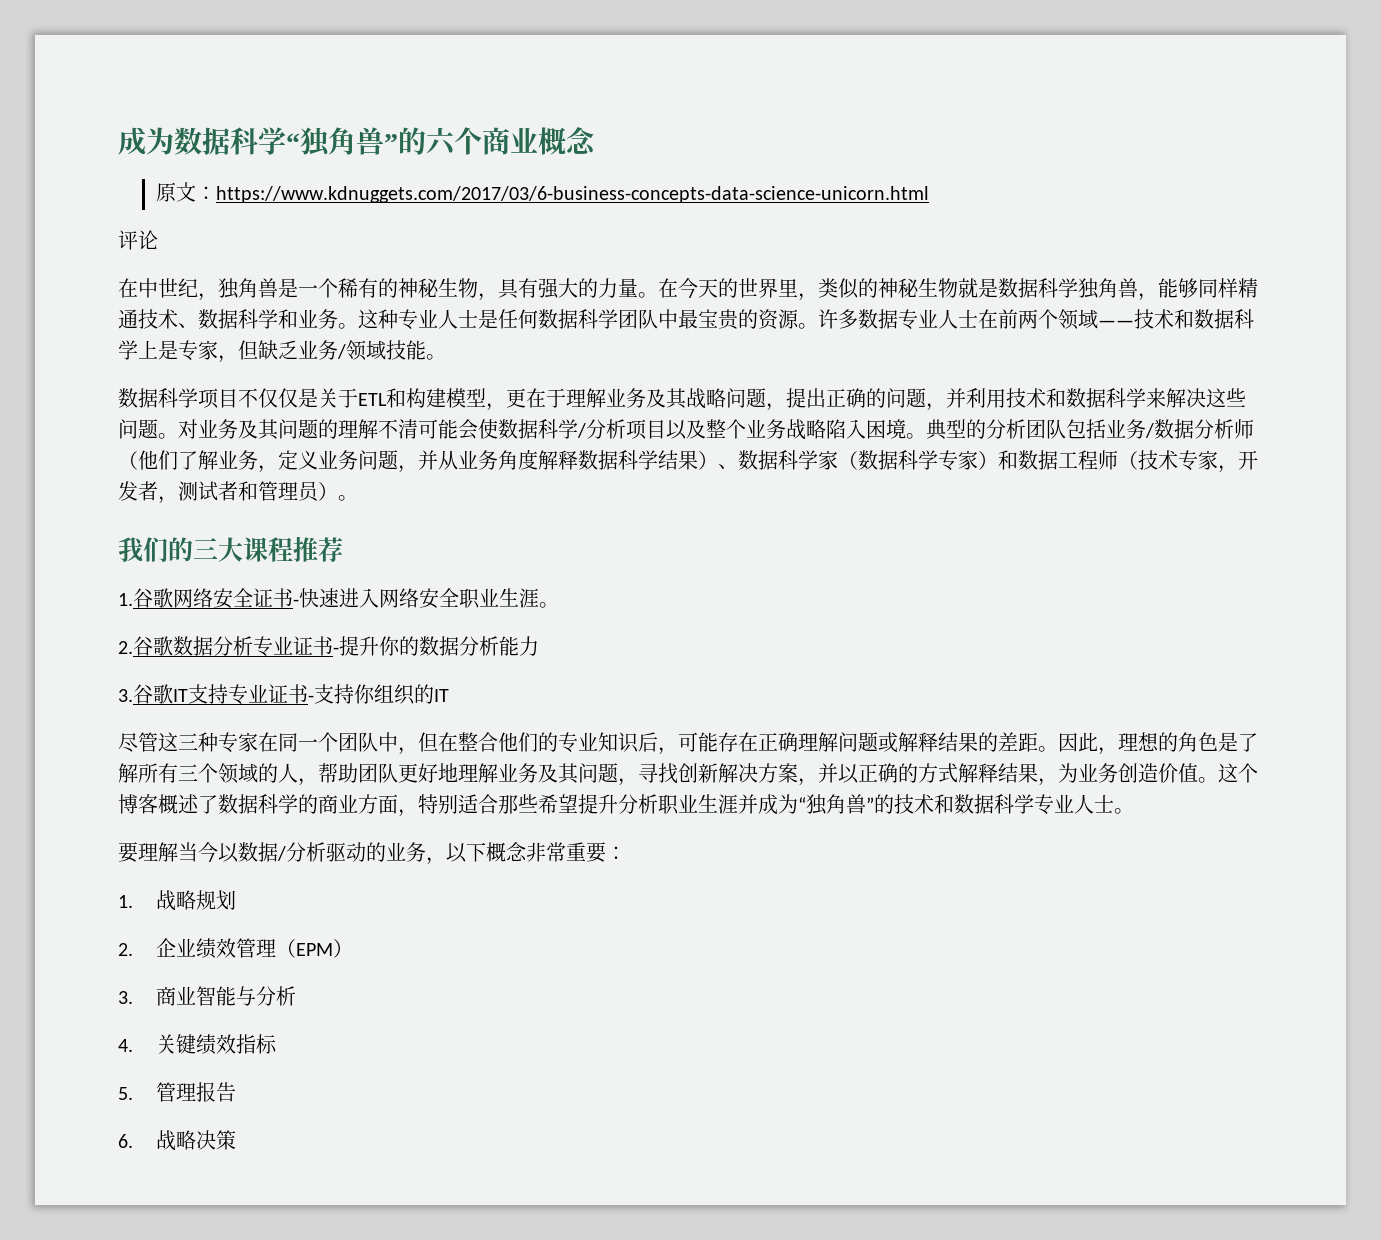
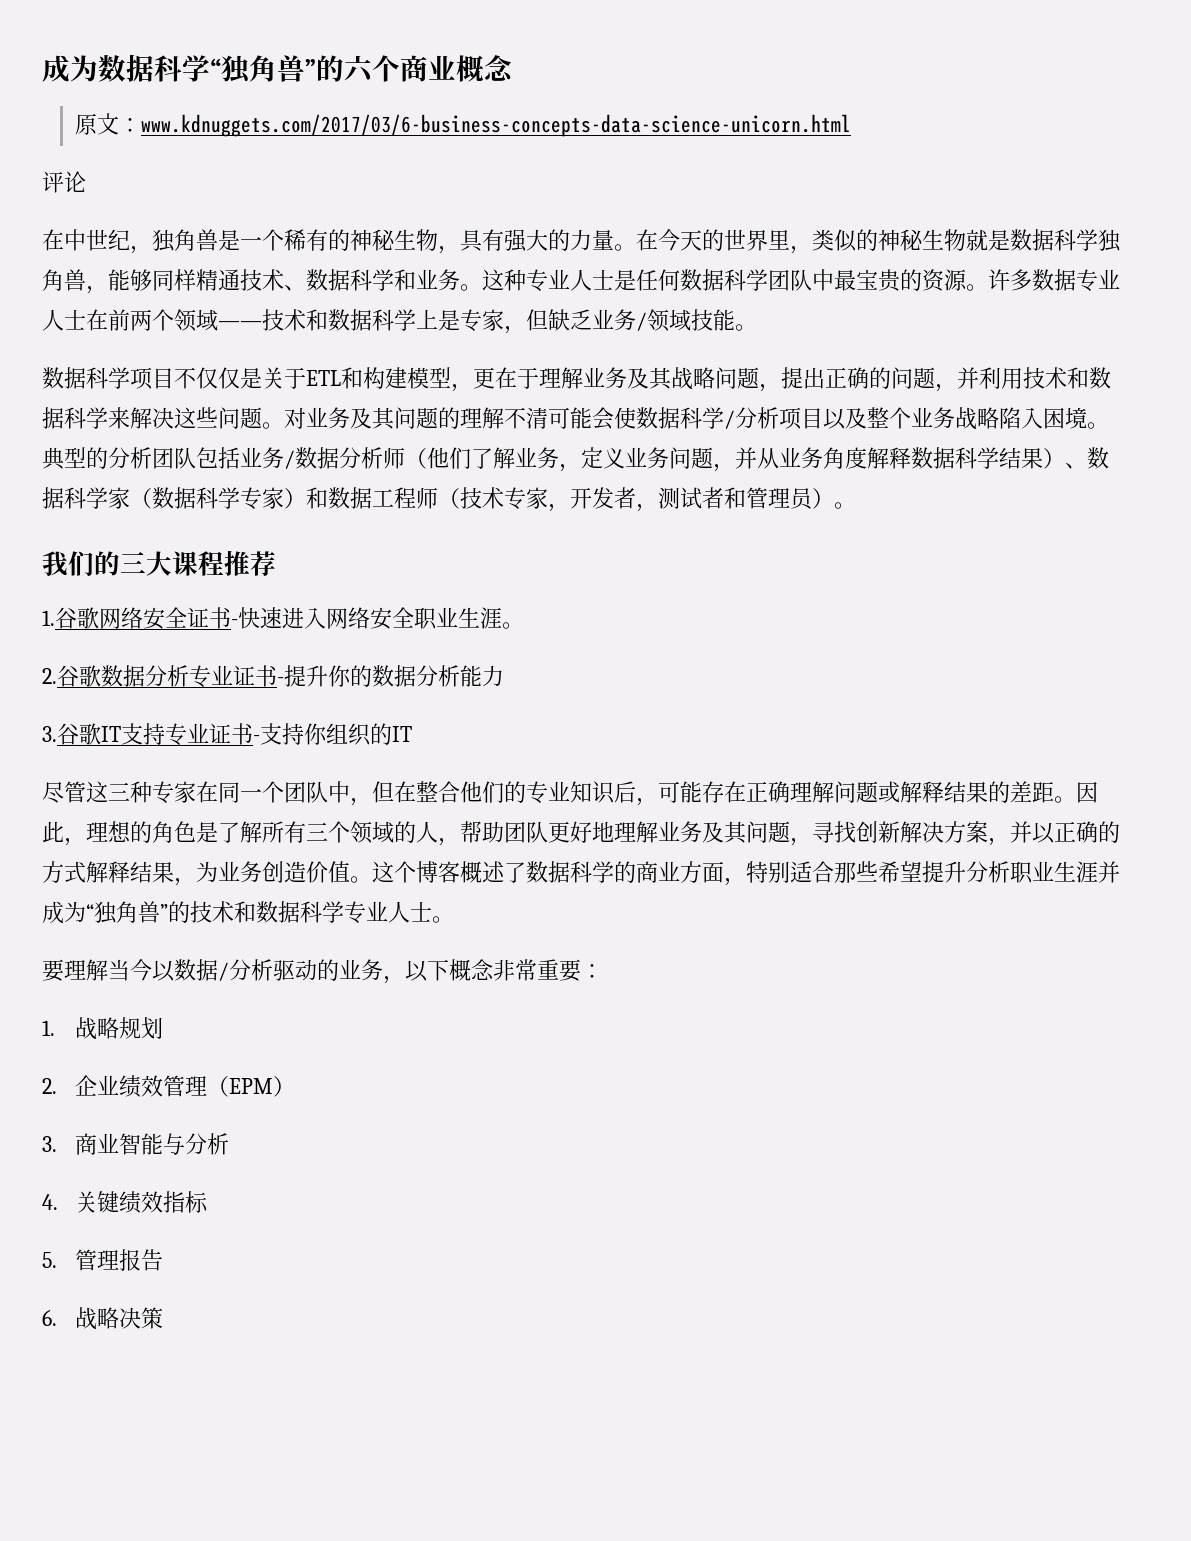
[216,186,930,203] https://www.kdnuggets.com/2017/03/6-business-concepts-data-science-unicorn.html -> [141,114,852,137] www.kdnuggets.com/2017/03/6-business-concepts-data-science-unicorn.html

